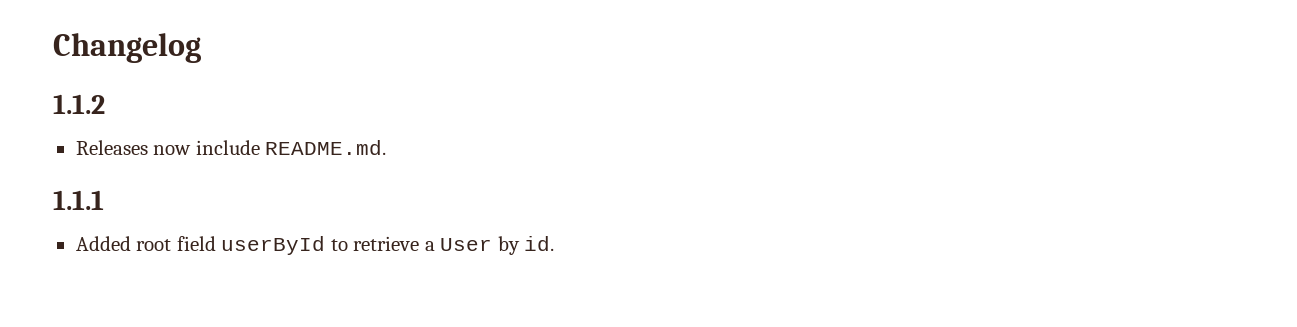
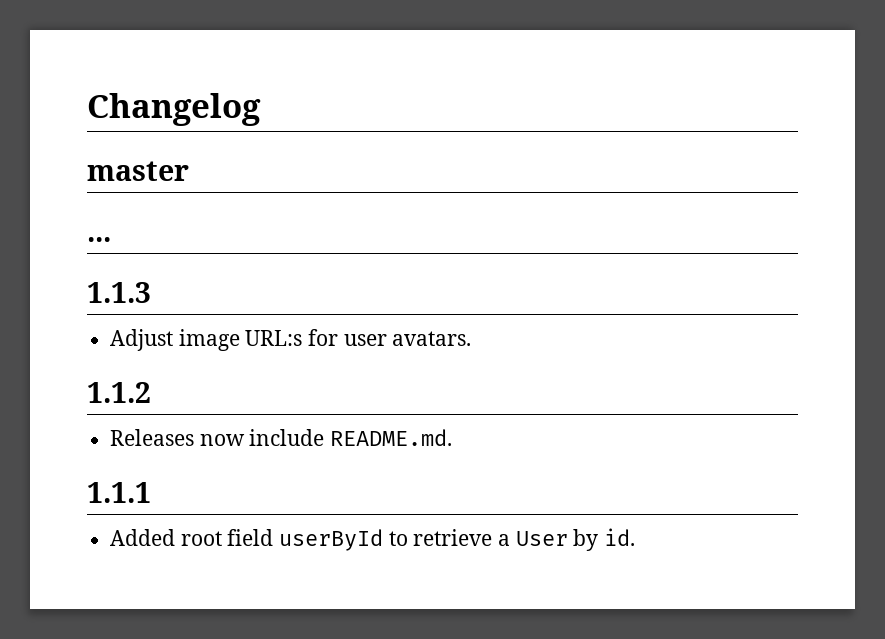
(201, 48) none -> [87,161,189,181] [87,237,111,242] [87,282,151,303] [110,329,472,351] // master // ... // 1.1.3 // Adjust image URL:s for user avatars.

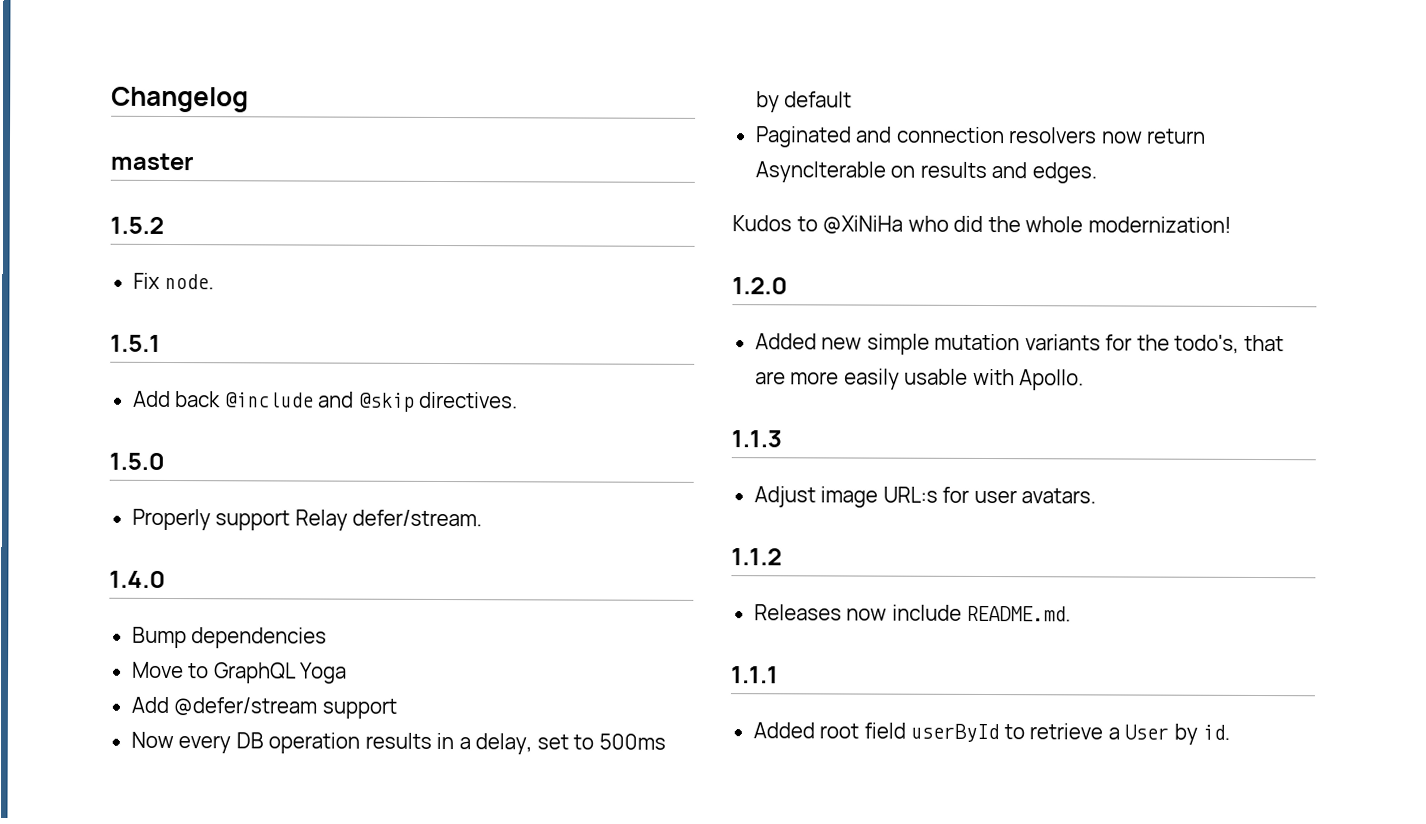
[87,237,111,242] ... -> [110,216,164,234] [132,272,215,290] [110,334,161,352] [132,390,519,412] [109,452,165,470] [131,508,483,531] [109,570,166,588] [131,626,328,649] [131,661,348,684] [130,696,397,719] [130,731,666,755] [755,91,853,113] [754,126,1207,148] [754,161,1097,184] [732,215,1231,234] [732,277,788,295] [754,333,1284,355] [754,368,1085,391] 1.5.2 // Fix node. // 1.5.1 // Add back @include and @skip directives. // 1.5.0 // Properly support Relay defer/stream. // 1.4.0 // Bump dependencies // Move to GraphQL Yoga // Add @defer/stream support // Now every DB operation results in a delay, set to 500ms by default // Paginated and connection resolvers now return AsyncIterable on results and edges. // Kudos to @XiNiHa who did the whole modernization! // 1.2.0 // Added new simple mutation variants for the todo's, that are more easily usable with Apollo.

